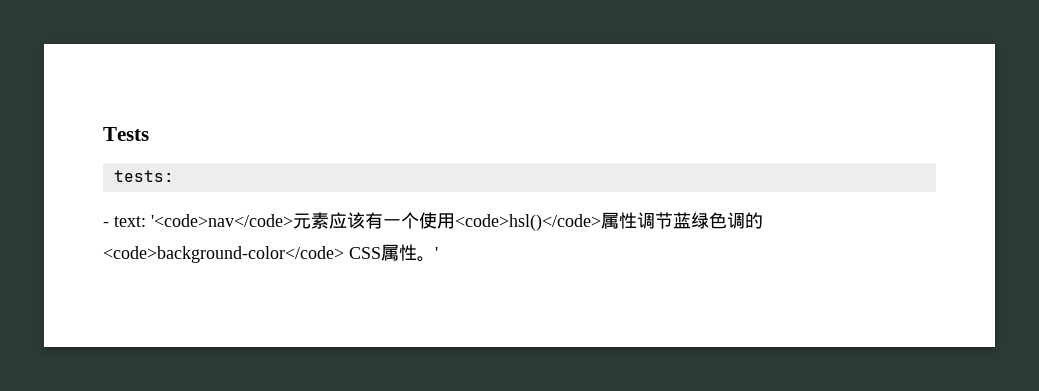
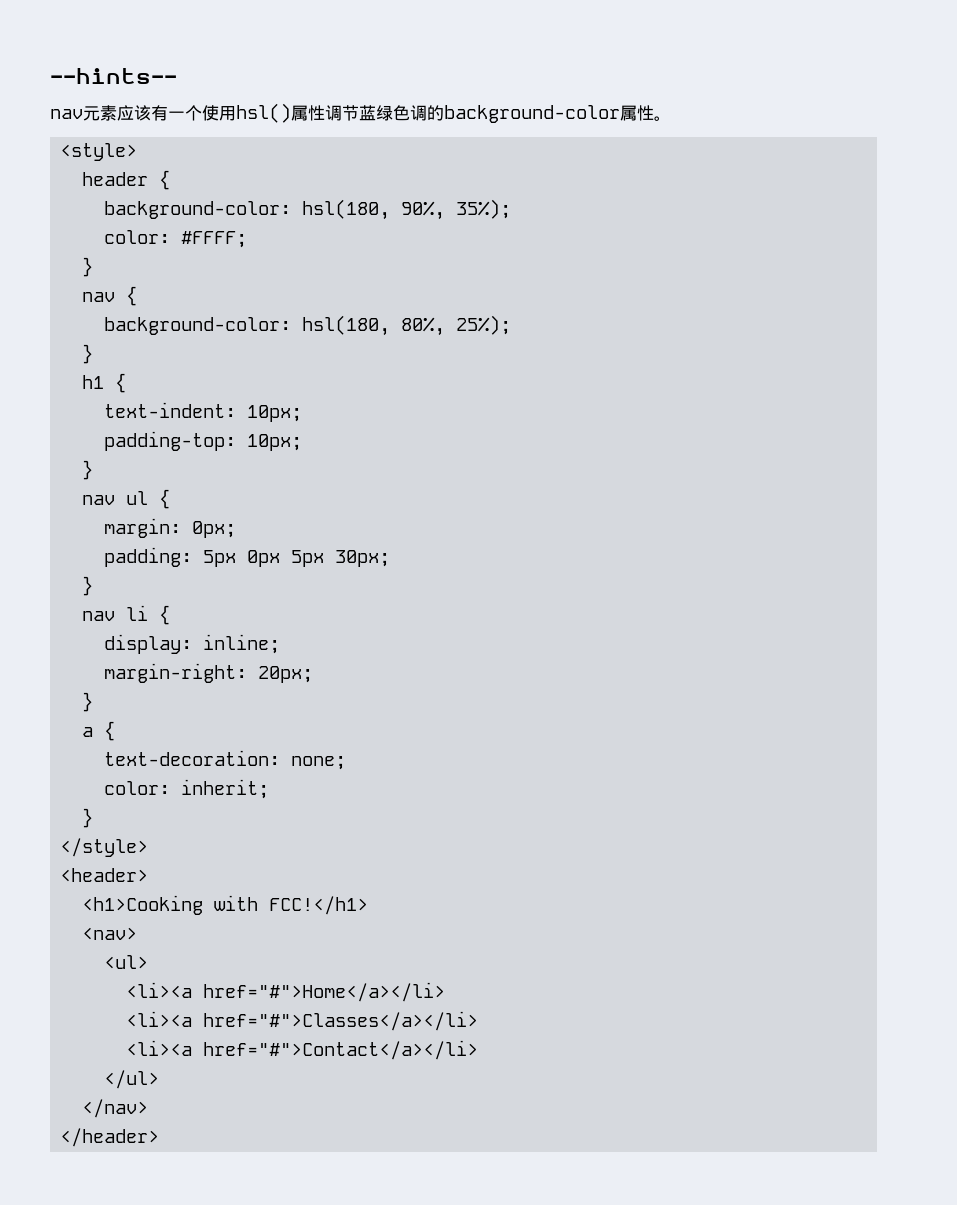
[103,127,149,141] [113,170,174,182] [103,214,293,227] Tests // tests: // - text: '<code>nav</code> -> [50,68,177,84] [50,109,83,119] --hints-- // nav
[455,214,601,231] <code>hsl()</code> -> [236,103,291,123] hsl()
[103,246,381,263] <code>background-color</code> CSS -> [444,105,620,123] background-color
[435,247,438,259] ' -> [60,143,138,161] [82,170,171,190] [104,199,512,220] [104,230,248,248] [82,257,94,277] [82,286,138,306] [104,315,512,336] [82,344,94,364] [82,373,127,393] [104,402,303,422] [104,431,303,451] [82,460,94,480] [82,489,171,509] [104,518,237,538] [104,547,391,567] [82,576,94,596] [82,605,171,625] [104,634,281,654] [104,663,314,683] [82,692,94,712] [82,721,116,741] [104,750,347,770] [104,779,270,799] [82,808,94,828] [60,838,149,857] [60,868,149,882] [82,895,369,915] [82,927,138,940] [104,955,149,969] [126,982,446,1002] [126,1011,479,1031] [126,1040,479,1060] [104,1070,160,1089] [82,1099,149,1118] [60,1128,160,1147] // <style> // header { // background-color: hsl(180, 90%, 35%); // color: #FFFF; // } // nav { // background-color: hsl(180, 80%, 25%); // } // h1 { // text-indent: 10px; // padding-top: 10px; // } // nav ul { // margin: 0px; // padding: 5px 0px 5px 30px; // } // nav li { // display: inline; // margin-right: 20px; // } // a { // text-decoration: none; // color: inherit; // } // </style> // <header> // <h1>Cooking with FCC!</h1> // <nav> // <ul> // <li><a href="#">Home</a></li> // <li><a href="#">Classes</a></li> // <li><a href="#">Contact</a></li> // </ul> // </nav> // </header>

